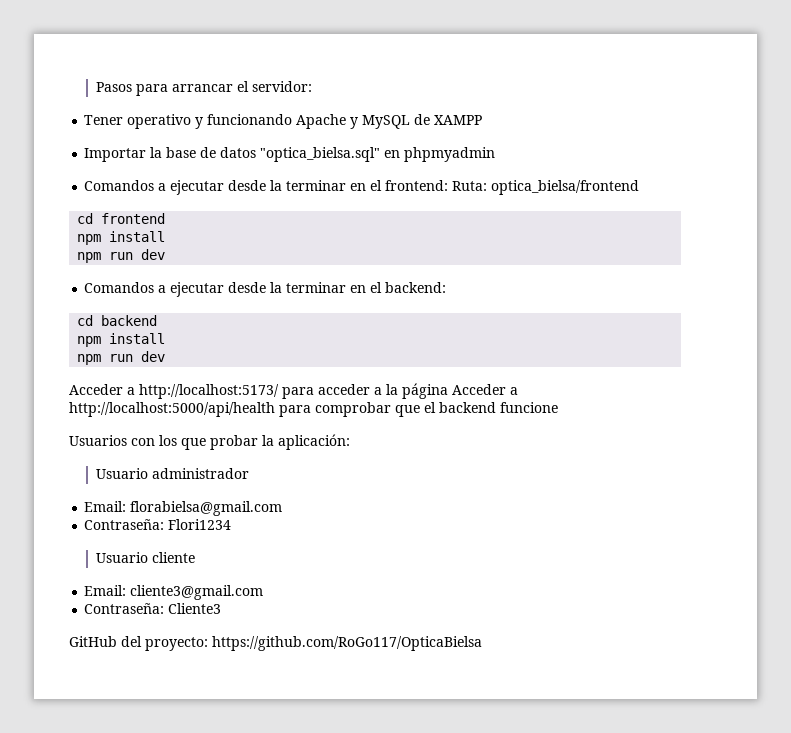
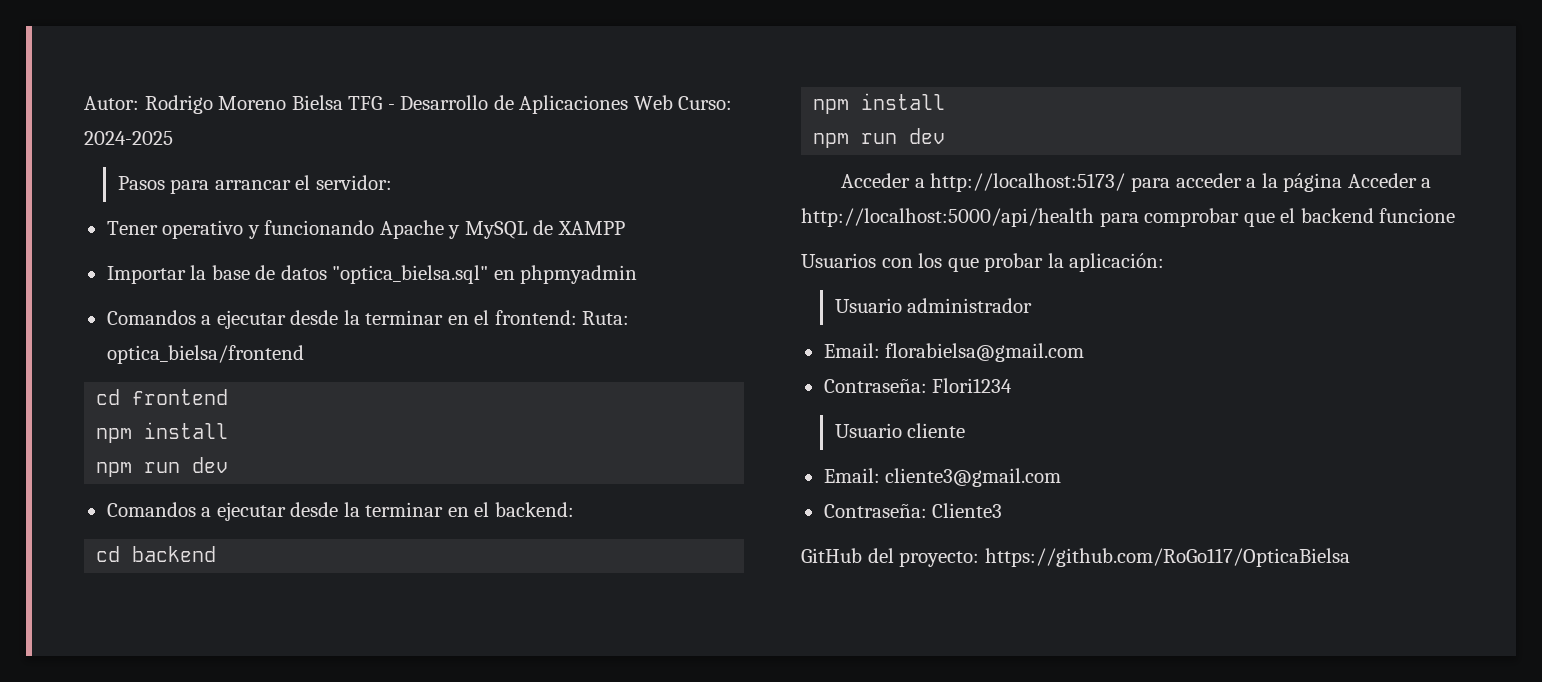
(96, 87) none -> [84,95,733,114] [84,131,173,145] Autor: Rodrigo Moreno Bielsa TFG - Desarrollo de Aplicaciones Web Curso: 2024-2025 //

